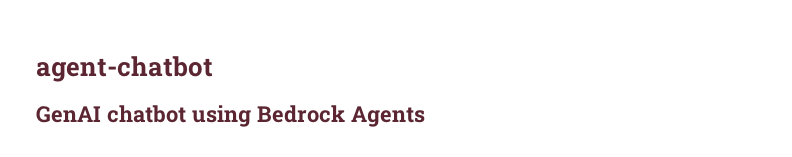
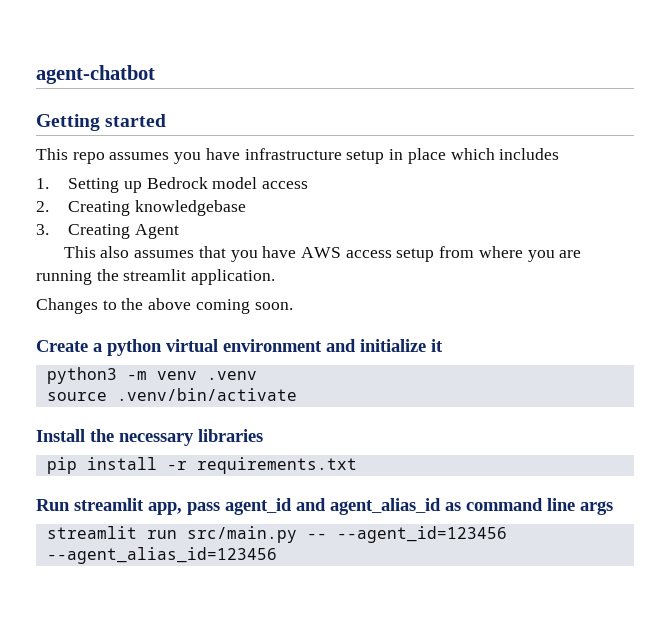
[36,105,425,127] GenAI chatbot using Bedrock Agents -> [36,114,167,131] [36,148,560,164] [36,177,309,193] [36,200,247,216] [36,224,180,239] [63,246,582,262] [36,269,276,285] [36,298,293,314] [36,339,443,356] [46,367,257,384] [46,388,297,401] [36,429,263,446] [46,457,357,474] [36,498,613,515] [46,526,507,543] [46,547,277,564] Getting started // This repo assumes you have infrastructure setup in place which includes // 1. Setting up Bedrock model access // 2. Creating knowledgebase // 3. Creating Agent // This also assumes that you have AWS access setup from where you are running the streamlit application. // Changes to the above coming soon. // Create a python virtual environment and initialize it // python3 -m venv .venv // source .venv/bin/activate // Install the necessary libraries // pip install -r requirements.txt // Run streamlit app, pass agent_id and agent_alias_id as command line args // streamlit run src/main.py -- --agent_id=123456 --agent_alias_id=123456

